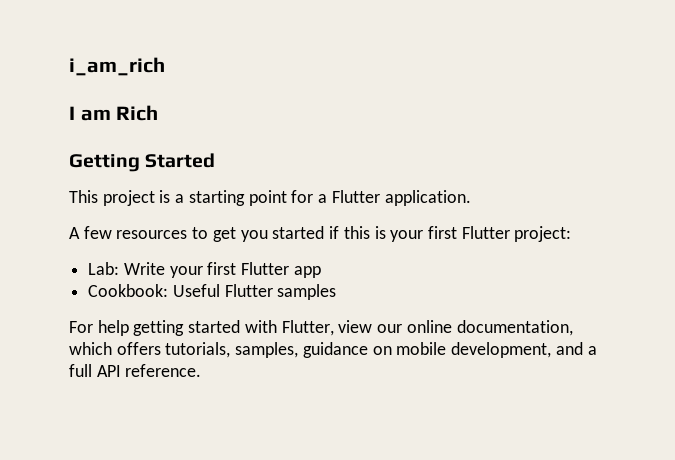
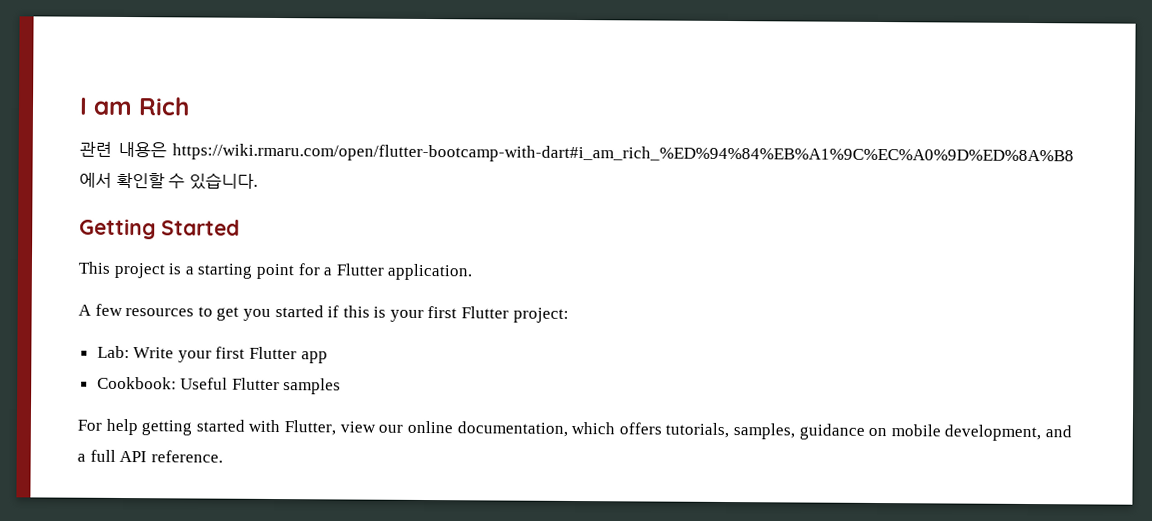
[69,57,165,76] i_am_rich // -> (79, 106) none
(159, 113) none -> [79,141,1074,166] [79,172,258,190] // 관련 내용은 https://wiki.rmaru.com/open/flutter-bootcamp-with-dart#i_am_rich_%ED%94%84%EB%A1%9C%EC%A0%9D%ED%8A%B8 에서 확인할 수 있습니다.

